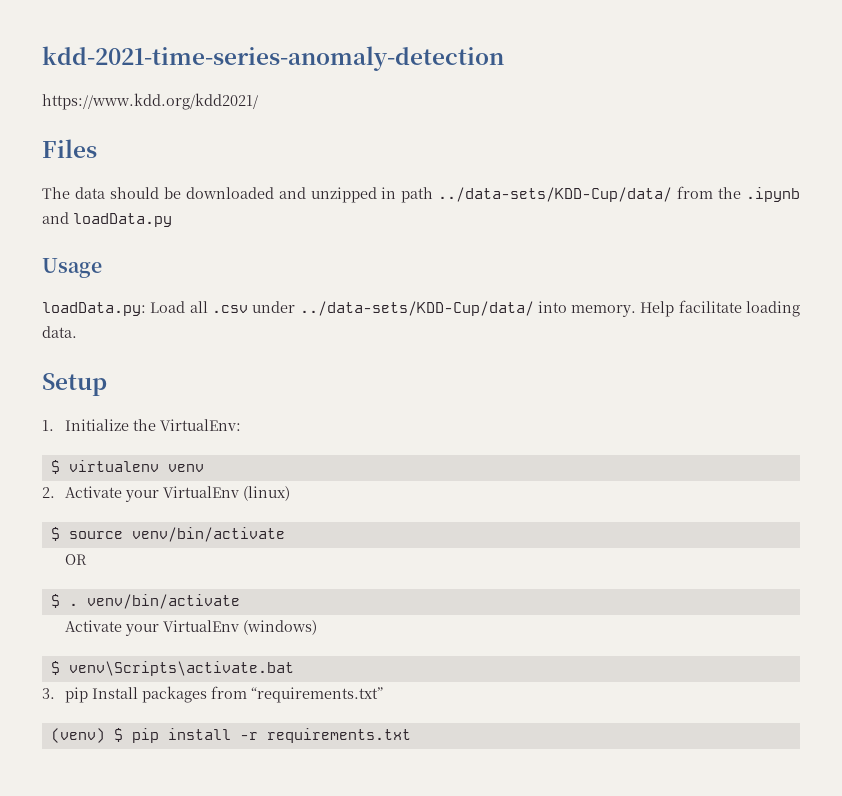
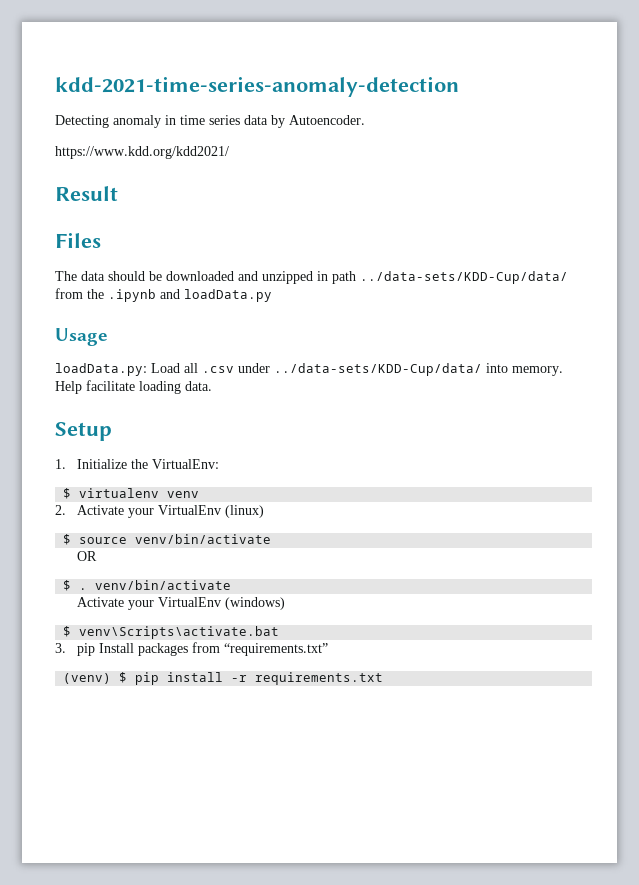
(504, 58) none -> [55,115,365,128] // Detecting anomaly in time series data by Autoencoder.
(258, 101) none -> [55,186,118,201] // Result

